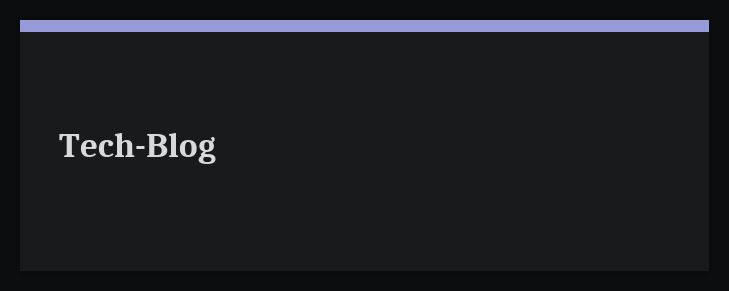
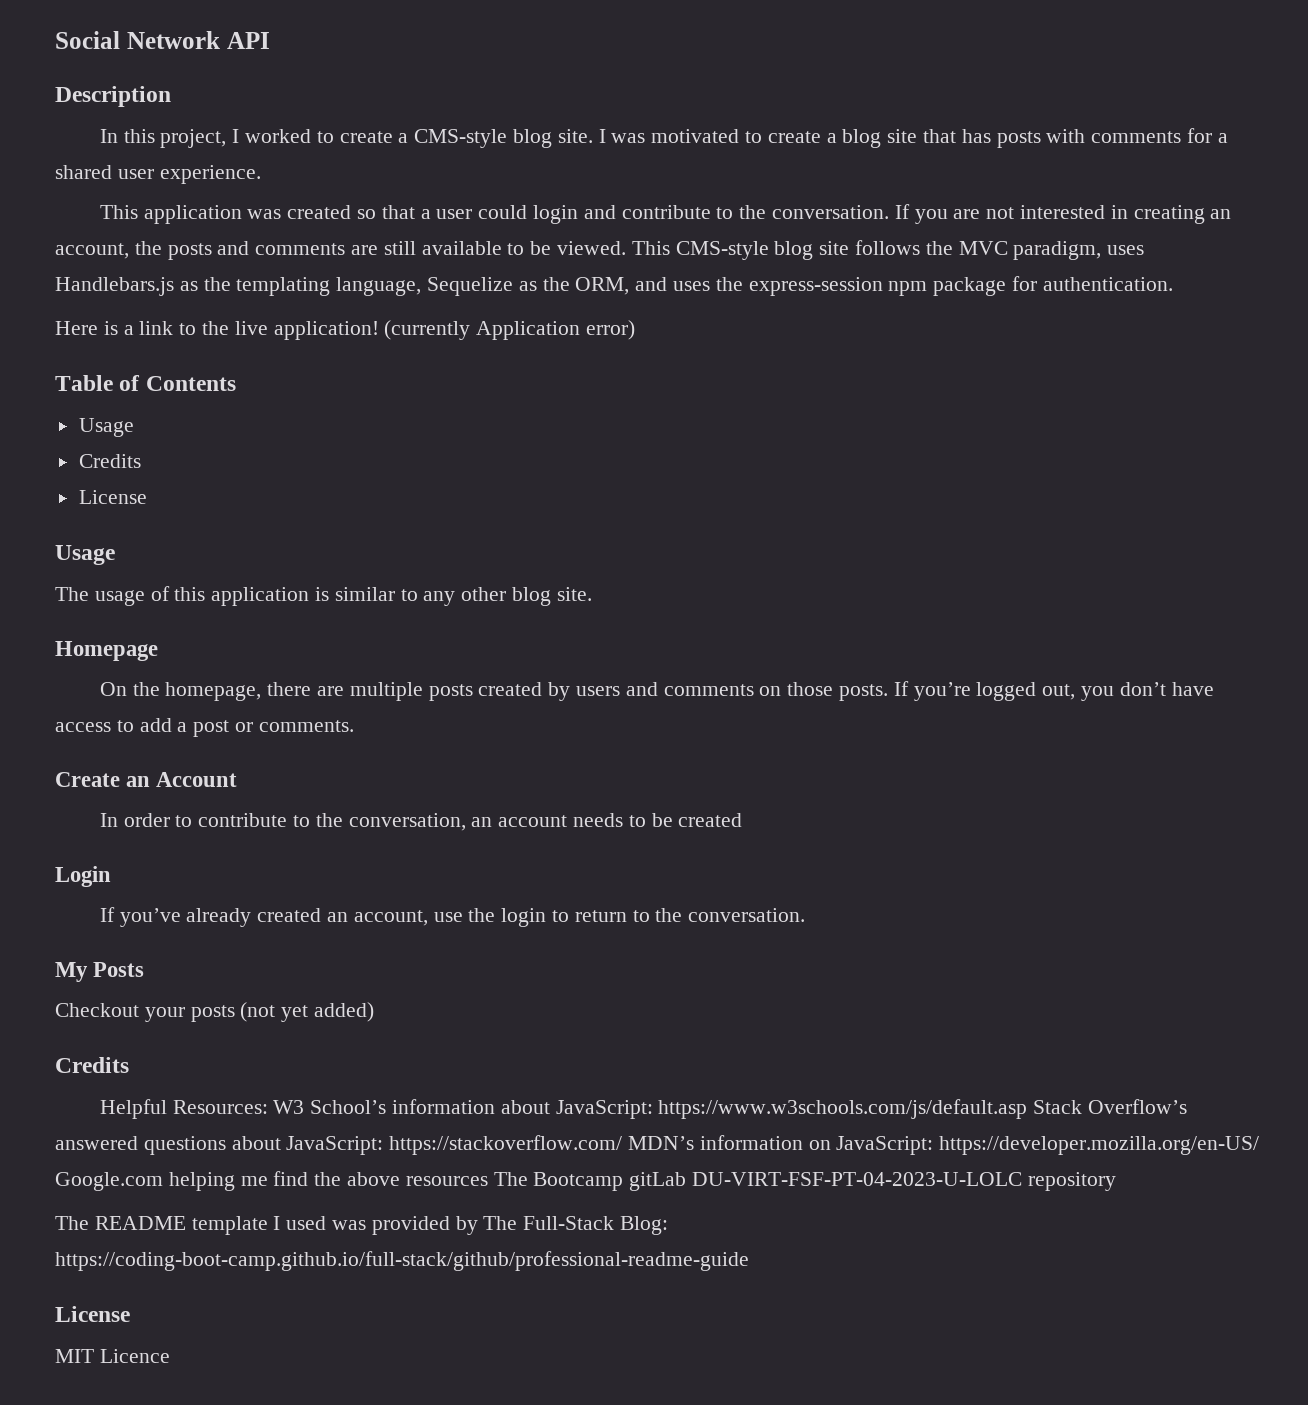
[59,132,216,164] Tech-Blog -> [55,31,270,49] [55,86,171,107] [99,128,1228,148] [55,165,261,184] [99,204,1232,224] [55,240,1145,260] [55,276,1173,296] [55,320,636,340] [55,375,236,391] [78,418,134,437] [78,454,141,468] [78,490,147,504] [55,545,115,565] [55,586,592,606] [55,641,158,661] [99,681,1214,701] [55,718,354,737] [55,772,238,787] [99,813,743,831] [55,866,111,887] [99,907,806,927] [55,962,145,982] [55,1002,375,1022] [55,1057,129,1073] [99,1099,1187,1119] [55,1135,1260,1155] [55,1171,1116,1191] [55,1216,669,1235] [55,1251,749,1271] [55,1306,130,1322] [55,1349,170,1363] Social Network API // Description // In this project, I worked to create a CMS-style blog site. I was motivated to create a blog site that has posts with comments for a shared user experience. // This application was created so that a user could login and contribute to the conversation. If you are not interested in creating an account, the posts and comments are still available to be viewed. This CMS-style blog site follows the MVC paradigm, uses Handlebars.js as the templating language, Sequelize as the ORM, and uses the express-session npm package for authentication. // Here is a link to the live application! (currently Application error) // Table of Contents // Usage // Credits // License // Usage // The usage of this application is similar to any other blog site. // Homepage // On the homepage, there are multiple posts created by users and comments on those posts. If you’re logged out, you don’t have access to add a post or comments. // Create an Account // In order to contribute to the conversation, an account needs to be created // Login // If you’ve already created an account, use the login to return to the conversation. // My Posts // Checkout your posts (not yet added) // Credits // Helpful Resources: W3 School’s information about JavaScript: https://www.w3schools.com/js/default.asp Stack Overflow’s answered questions about JavaScript: https://stackoverflow.com/ MDN’s information on JavaScript: https://developer.mozilla.org/en-US/ Google.com helping me find the above resources The Bootcamp gitLab DU-VIRT-FSF-PT-04-2023-U-LOLC repository // The README template I used was provided by The Full-Stack Blog: https://coding-boot-camp.github.io/full-stack/github/professional-readme-guide // License // MIT Licence

